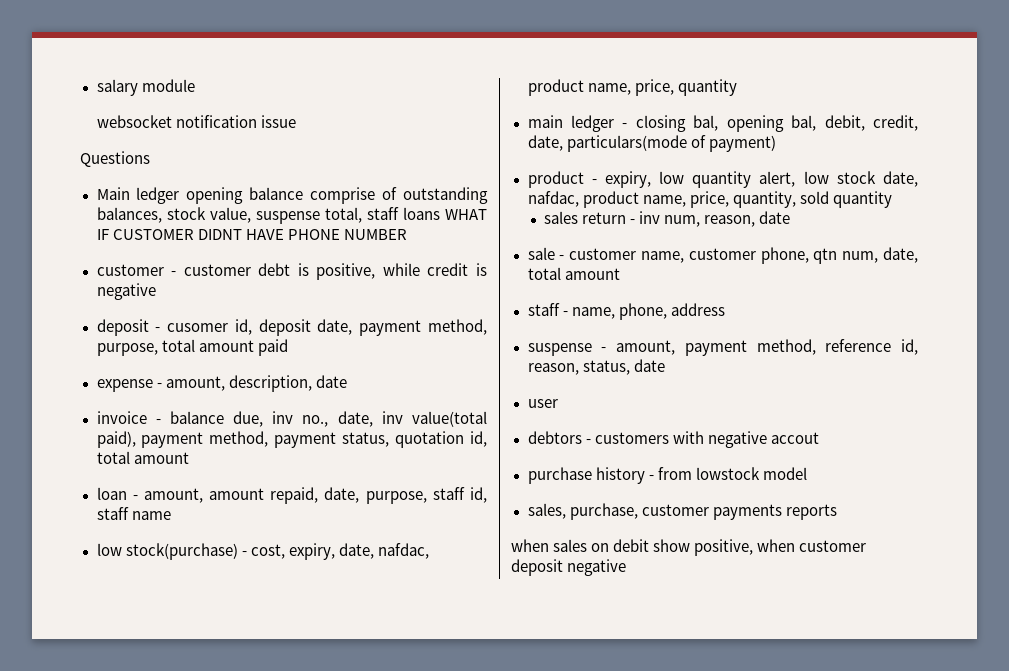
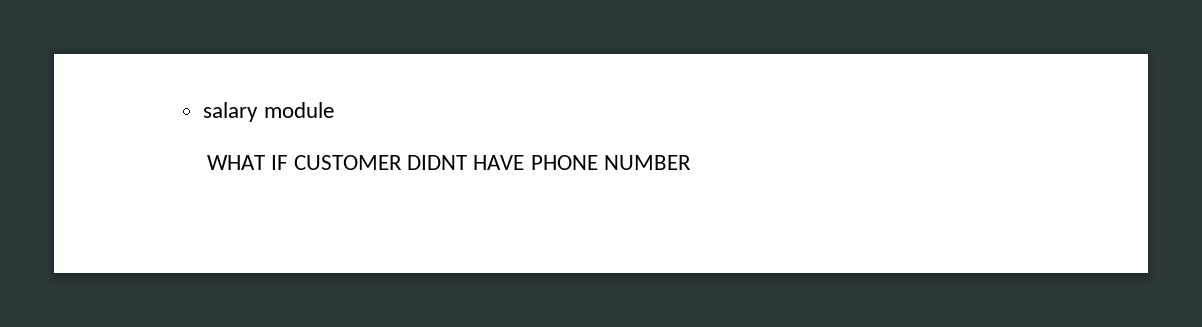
[96,115,296,128] [80,151,150,167] [96,187,488,204] [96,207,440,224] websocket notification issue // Questions // Main ledger opening balance comprise of outstanding balances, stock value, suspense total, staff loans -> (334, 110) none
[96,263,487,280] [96,283,156,300] [96,319,487,336] [96,339,288,356] [96,375,347,392] [96,411,487,427] [96,431,488,448] [96,451,189,464] [96,487,487,504] [96,507,171,520] [96,543,429,560] [527,79,737,96] [527,115,918,132] [527,135,776,152] [527,171,918,188] [527,191,892,208] [544,211,791,227] [527,247,918,264] [527,267,620,280] [527,303,725,320] [527,339,918,356] [527,359,665,375] [527,399,558,408] [527,431,819,448] [527,467,807,484] [527,503,837,520] [511,539,867,556] [511,559,627,576] // customer - customer debt is positive, while credit is negative // deposit - cusomer id, deposit date, payment method, purpose, total amount paid // expense - amount, description, date // invoice - balance due, inv no., date, inv value(total paid), payment method, payment status, quotation id, total amount // loan - amount, amount repaid, date, purpose, staff id, staff name // low stock(purchase) - cost, expiry, date, nafdac, product name, price, quantity // main ledger - closing bal, opening bal, debit, credit, date, particulars(mode of payment) // product - expiry, low quantity alert, low stock date, nafdac, product name, price, quantity, sold quantity // sales return - inv num, reason, date // sale - customer name, customer phone, qtn num, date, total amount // staff - name, phone, address // suspense - amount, payment method, reference id, reason, status, date // user // debtors - customers with negative accout // purchase history - from lowstock model // sales, purchase, customer payments reports // when sales on debit show positive, when customer deposit negative -> (691, 162) none

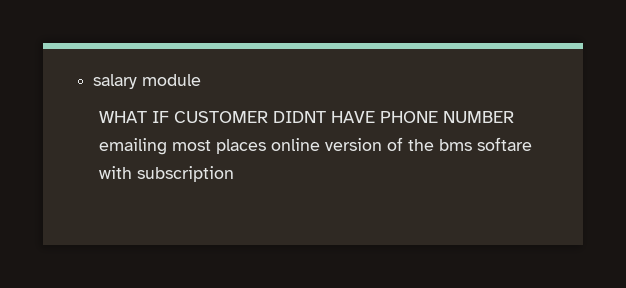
(691, 162) none -> [98,137,532,155] [98,166,234,182] emailing most places online version of the bms softare with subscription

